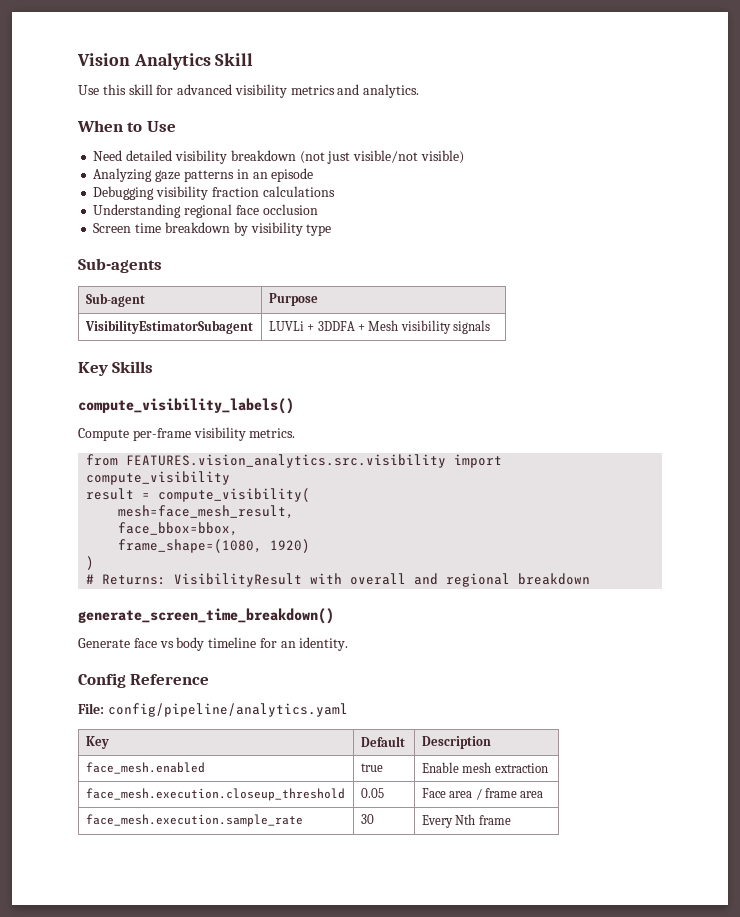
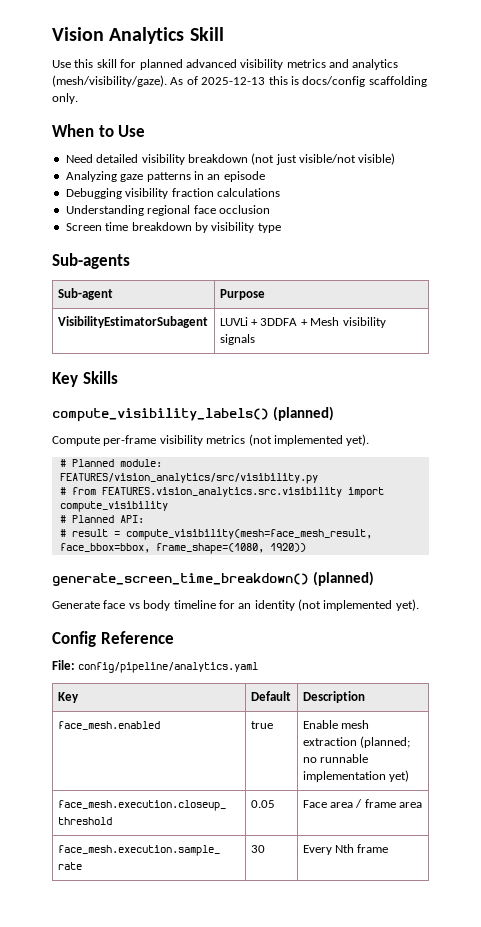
(174, 90) none -> [139,59,183,70] planned
[363,84,420,98] analytics. -> [352,59,399,70] [52,75,427,87] [52,93,78,104] analytics (mesh/visibility/gaze). As of 2025-12-13 this is docs/config scaffolding only.
(294, 406) none -> [272,406,334,421] (planned)
[249,428,296,438] [86,454,503,468] [86,471,231,485] [86,488,311,502] [118,505,295,519] [118,522,239,536] [118,539,311,553] [86,556,95,570] [86,573,591,587] metrics. // from FEATURES.vision_analytics.src.visibility import compute_visibility // result = compute_visibility( // mesh=face_mesh_result, // face_bbox=bbox, // frame_shape=(1080, 1920) // ) // # Returns: VisibilityResult with overall and regional breakdown -> [206,434,370,446] [59,459,162,467] [59,473,318,484] [59,487,384,498] [59,501,168,512] [59,515,144,523] [59,529,372,540] [59,543,306,554] metrics (not implemented yet). // # Planned module: FEATURES/vision_analytics/src/visibility.py // # from FEATURES.vision_analytics.src.visibility import compute_visibility // # Planned API: // # result = compute_visibility(mesh=face_mesh_result, face_bbox=bbox, frame_shape=(1080, 1920))
(334, 616) none -> [312,571,374,586] (planned)
[299,637,349,651] identity. -> [254,599,419,611] identity (not implemented yet).
(548, 768) none -> [360,736,411,748] [302,754,369,763] [302,770,410,782] (planned; no runnable implementation yet)

